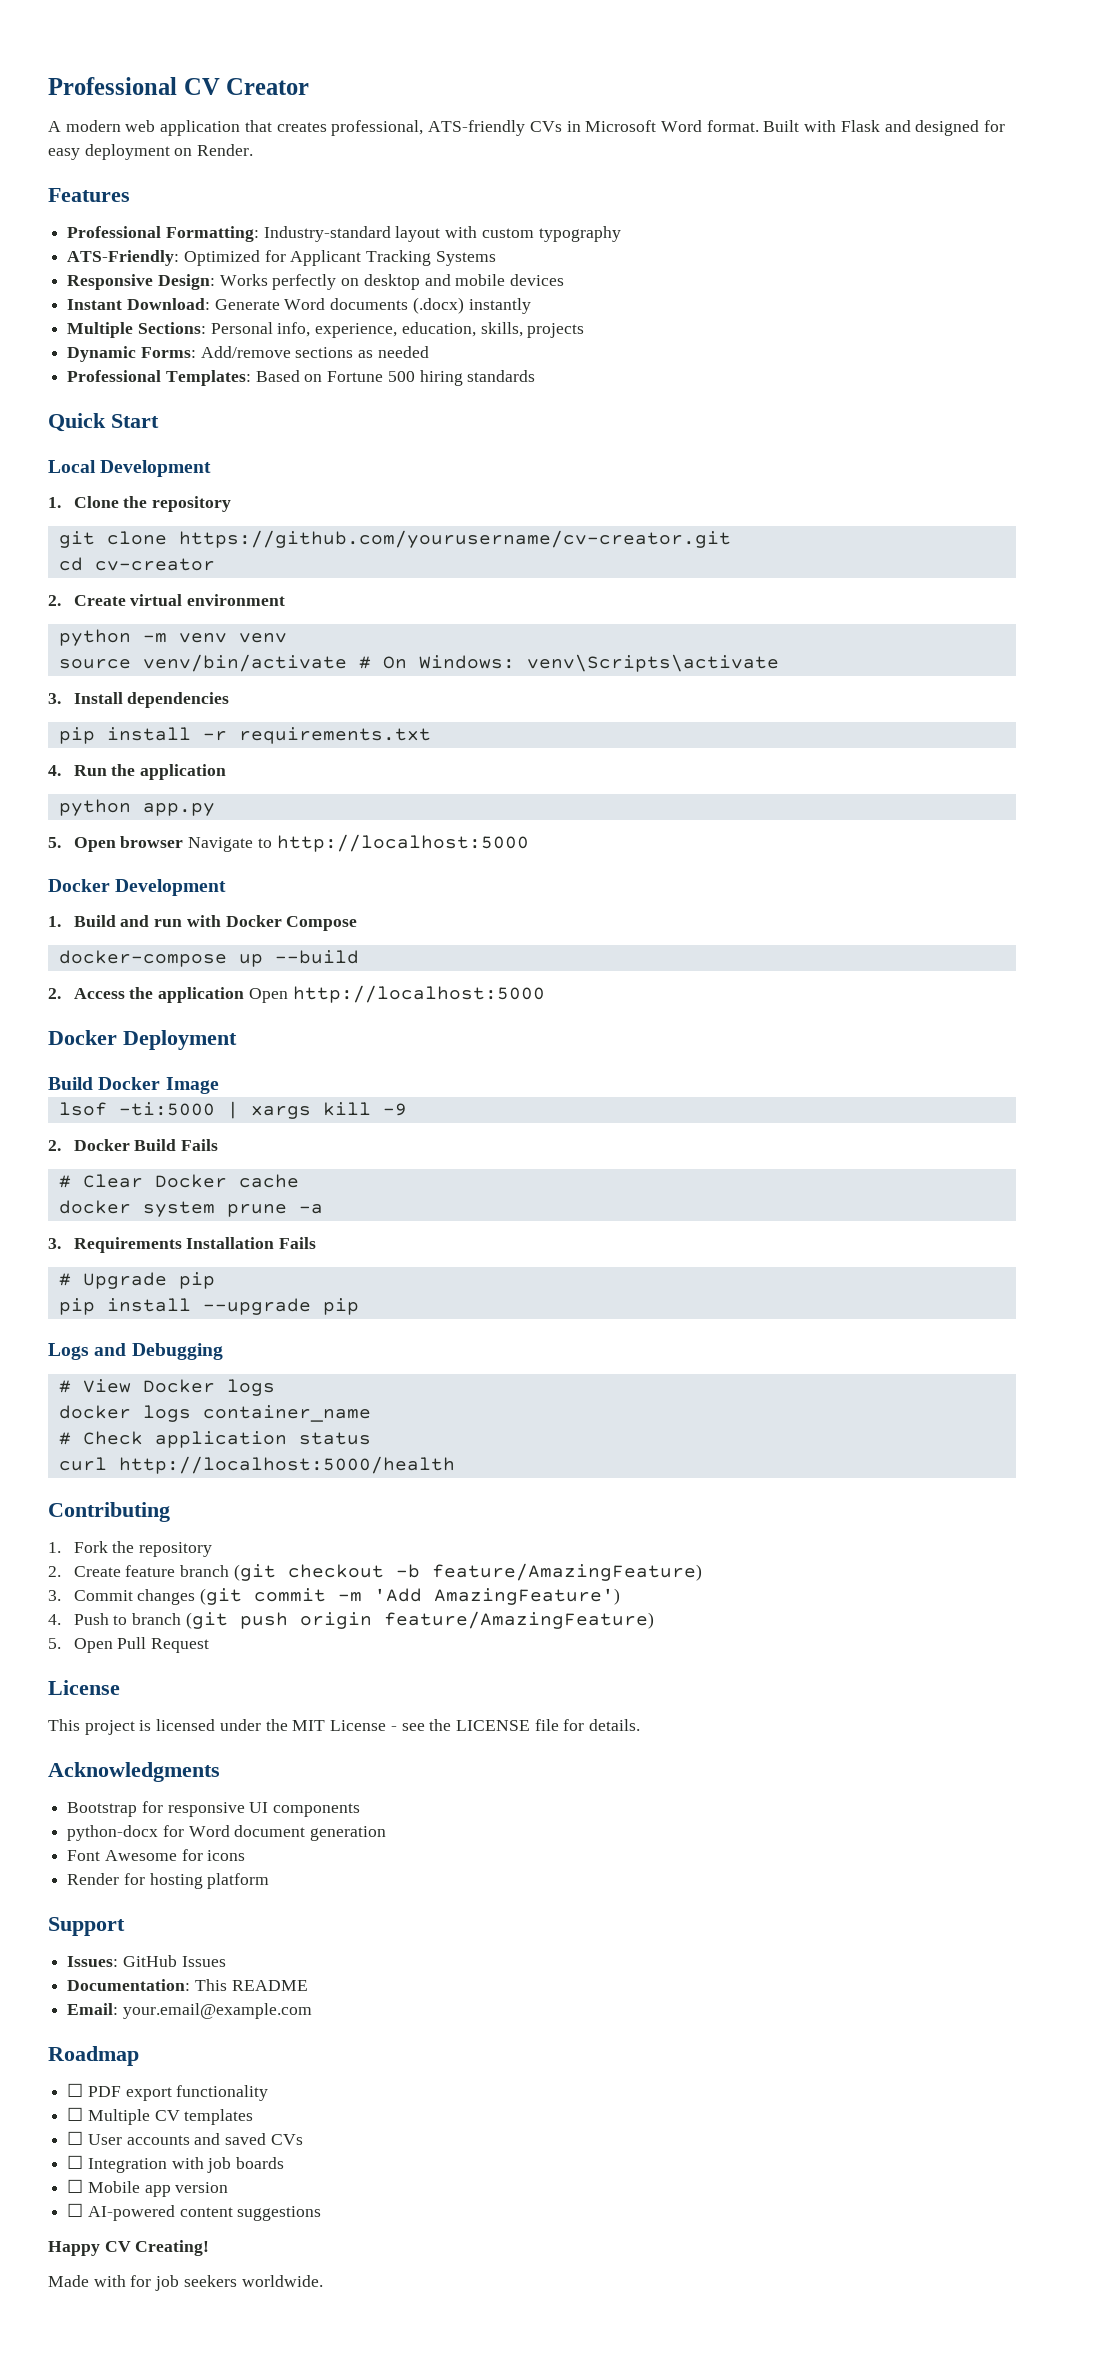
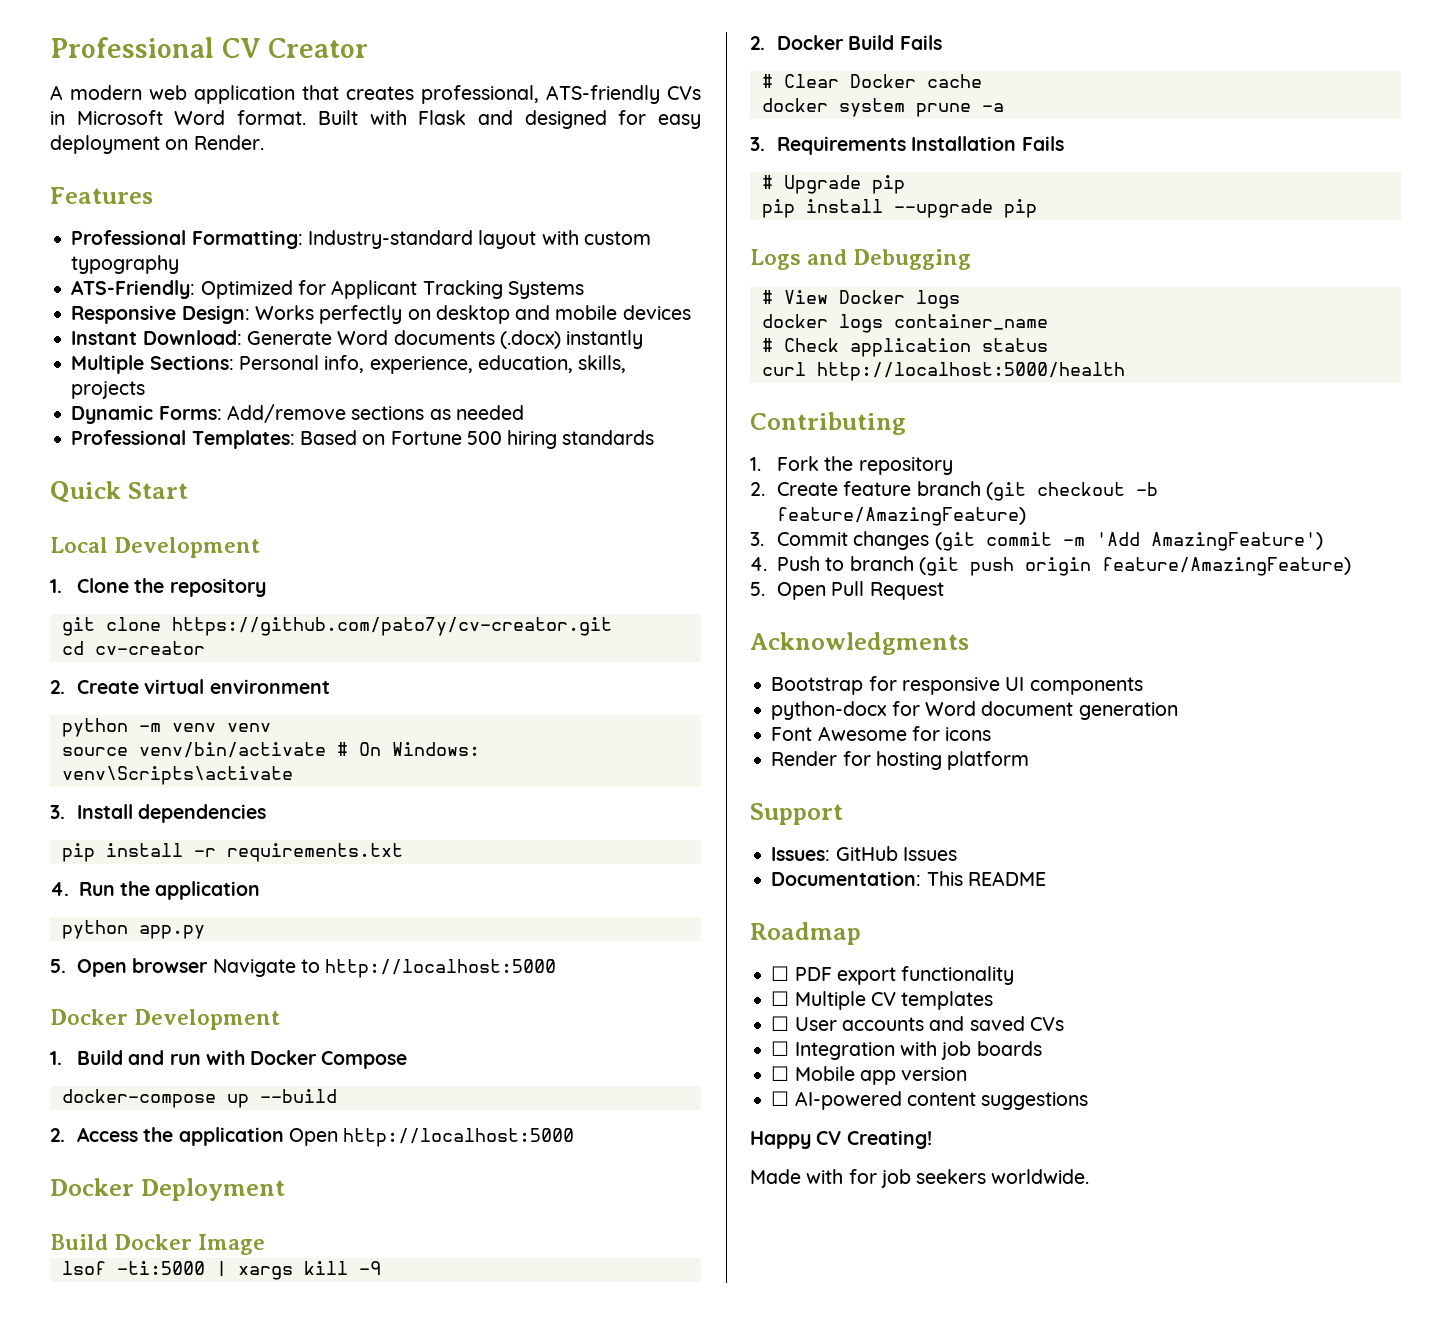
[178,530,731,548] https://github.com/yourusername/cv-creator.git -> [171,617,612,636] https://github.com/pato7y/cv-creator.git
[48,1680,120,1695] [48,1719,641,1735] // License // This project is licensed under the MIT License - see the LICENSE file for details. -> (944, 591) none
[67,2003,312,2019] // Email: your.email@example.com -> (1046, 878) none

